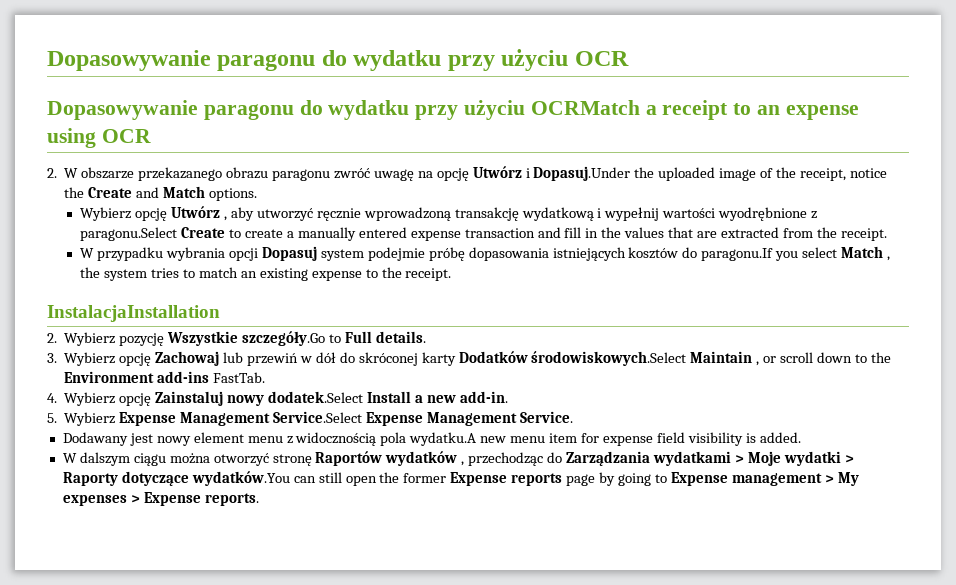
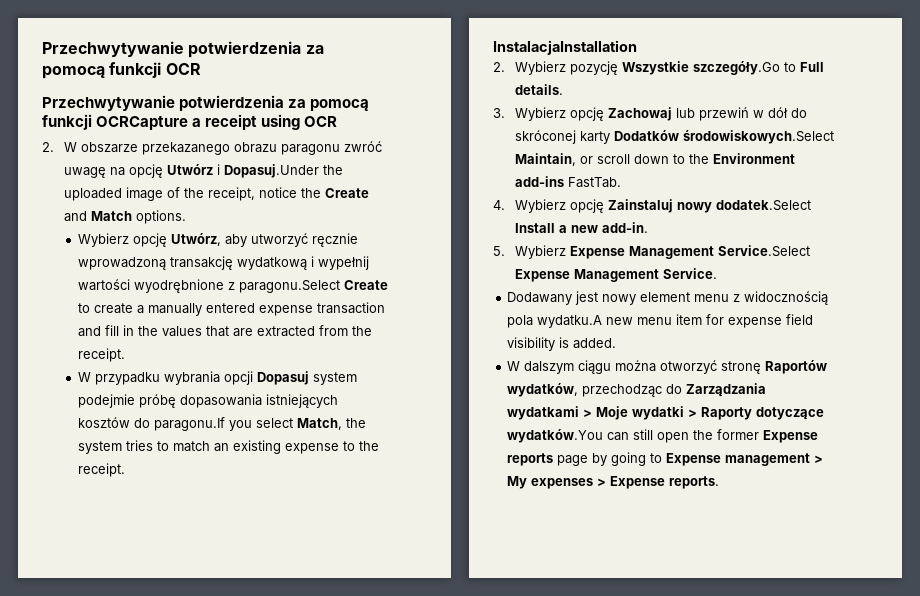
[47,49,629,71] [47,100,859,120] Dopasowywanie paragonu do wydatku przy użyciu OCR // Dopasowywanie paragonu do wydatku przy użyciu OCRMatch a receipt to an expense -> [42,41,324,58] [42,62,201,79] [42,95,370,111] [42,114,258,130] Przechwytywanie potwierdzenia za pomocą funkcji OCR // Przechwytywanie potwierdzenia za pomocą funkcji OCRCapture a receipt
[171,206,228,221] Utwórz , -> [170,233,221,246] Utwórz,
[841,246,890,261] Match , -> [296,418,342,430] Match,
[690,351,760,366] Maintain , -> [514,153,576,166] Maintain,
[385,451,465,466] wydatków , -> [507,383,579,397] wydatków,

